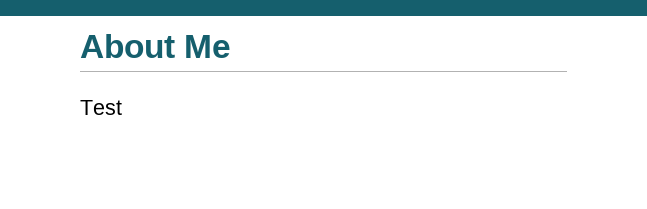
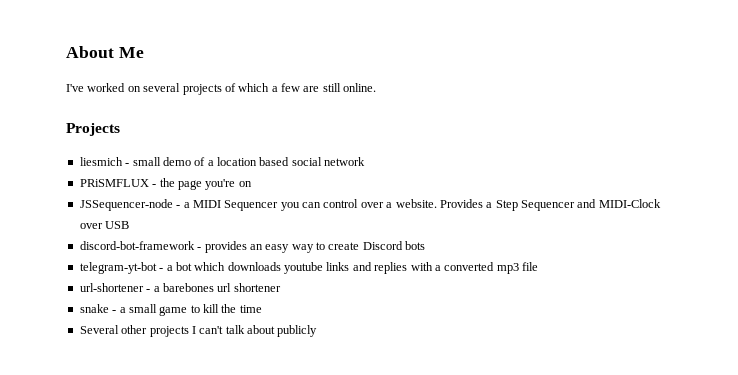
[80,100,122,115] Test -> [66,83,377,95] [66,123,120,136] [79,157,366,166] [79,178,252,190] [79,199,661,211] [79,221,130,229] [79,241,426,253] [79,262,538,274] [79,283,281,292] [79,304,262,316] [79,325,318,337] I've worked on several projects of which a few are still online. // Projects // liesmich - small demo of a location based social network // PRiSMFLUX - the page you're on // JSSequencer-node - a MIDI Sequencer you can control over a website. Provides a Step Sequencer and MIDI-Clock over USB // discord-bot-framework - provides an easy way to create Discord bots // telegram-yt-bot - a bot which downloads youtube links and replies with a converted mp3 file // url-shortener - a barebones url shortener // snake - a small game to kill the time // Several other projects I can't talk about publicly

